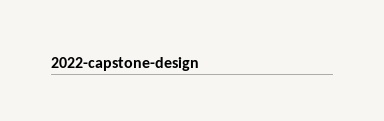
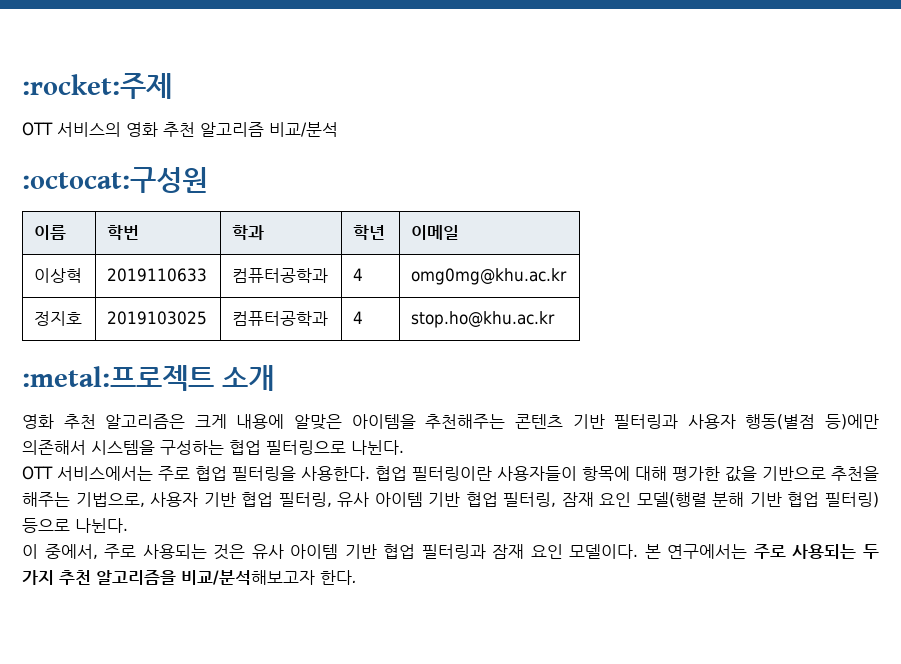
[51,57,199,71] 2022-capstone-design -> [22,73,172,99] [22,122,338,137] [22,167,208,193] [34,225,67,240] [107,225,140,240] [232,225,265,240] [353,225,386,240] [411,225,460,240] [34,268,83,283] [107,268,208,282] [232,268,329,283] [353,268,364,281] [411,268,568,285] [34,311,83,326] [107,311,208,325] [232,311,329,326] [353,311,364,324] [411,311,556,328] [22,365,274,391] [22,414,880,430] [22,440,404,455] [22,466,879,482] [22,492,879,508] [22,518,128,533] [22,544,879,560] [22,570,357,585] :rocket:주제 // OTT 서비스의 영화 추천 알고리즘 비교/분석 // :octocat:구성원 // 이름 | 학번 | 학과 | 학년 | 이메일 // 이상혁 | 2019110633 | 컴퓨터공학과 | 4 | omg0mg@khu.ac.kr // 정지호 | 2019103025 | 컴퓨터공학과 | 4 | stop.ho@khu.ac.kr // :metal:프로젝트 소개 // 영화 추천 알고리즘은 크게 내용에 알맞은 아이템을 추천해주는 콘텐츠 기반 필터링과 사용자 행동(별점 등)에만 의존해서 시스템을 구성하는 협업 필터링으로 나뉜다. // OTT 서비스에서는 주로 협업 필터링을 사용한다. 협업 필터링이란 사용자들이 항목에 대해 평가한 값을 기반으로 추천을 해주는 기법으로, 사용자 기반 협업 필터링, 유사 아이템 기반 협업 필터링, 잠재 요인 모델(행렬 분해 기반 협업 필터링) 등으로 나뉜다. // 이 중에서, 주로 사용되는 것은 유사 아이템 기반 협업 필터링과 잠재 요인 모델이다. 본 연구에서는 주로 사용되는 두 가지 추천 알고리즘을 비교/분석해보고자 한다.

